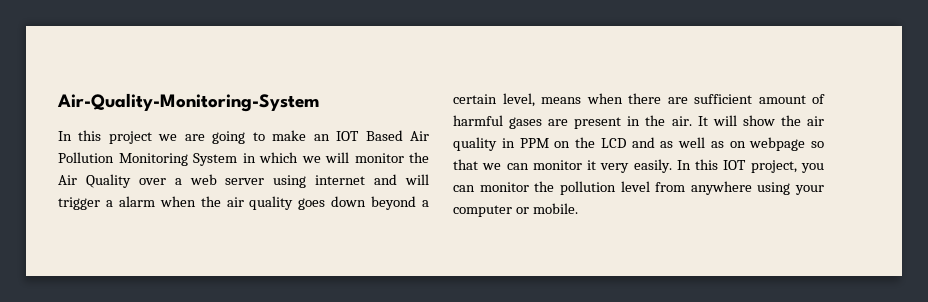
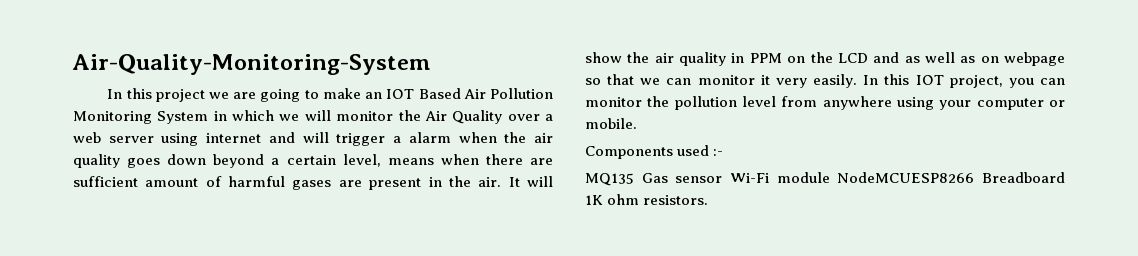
(578, 208) none -> [585,145,724,159] [585,172,1065,186] [585,194,709,205] // Components used :- // MQ135 Gas sensor Wi-Fi module NodeMCUESP8266 Breadboard 1K ohm resistors.

